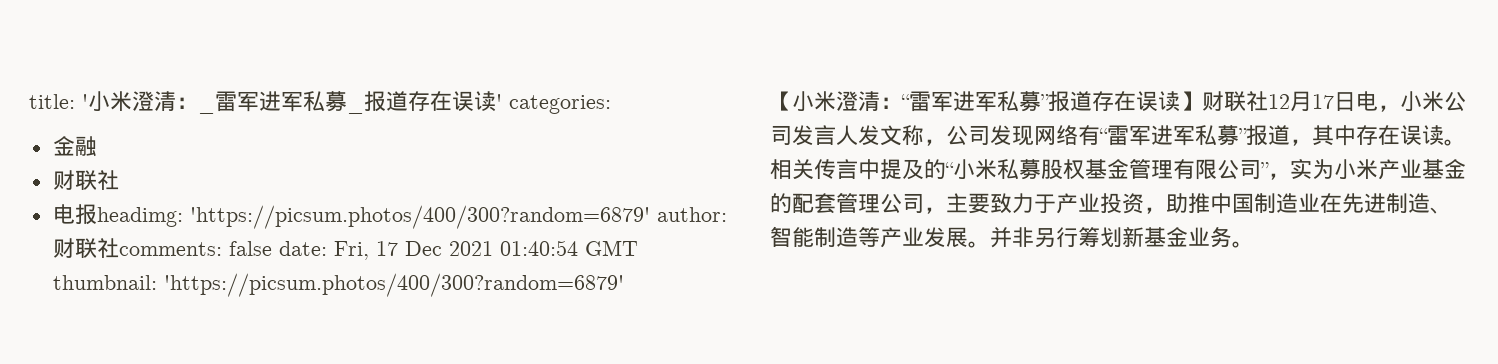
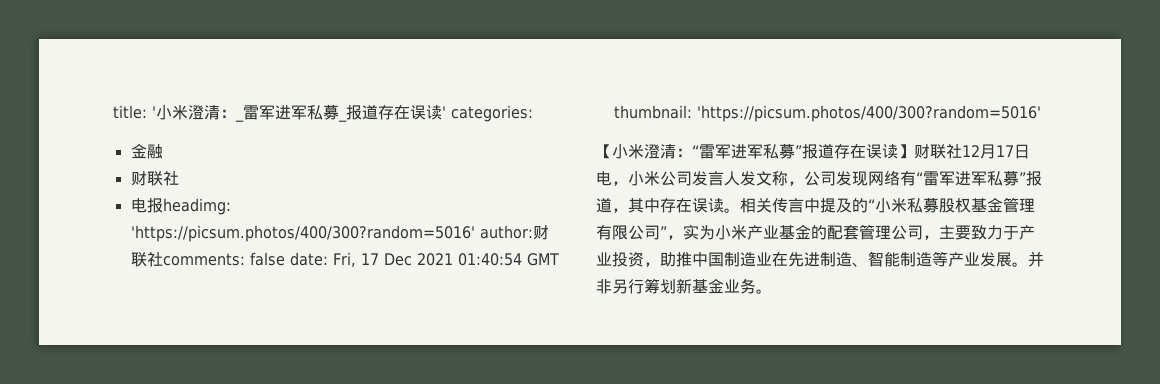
[189,205,650,229] 'https://picsum.photos/400/300?random=6879' -> [130,225,475,242] 'https://picsum.photos/400/300?random=5016'
[163,273,624,297] 'https://picsum.photos/400/300?random=6879' -> [696,105,1041,122] 'https://picsum.photos/400/300?random=5016'

